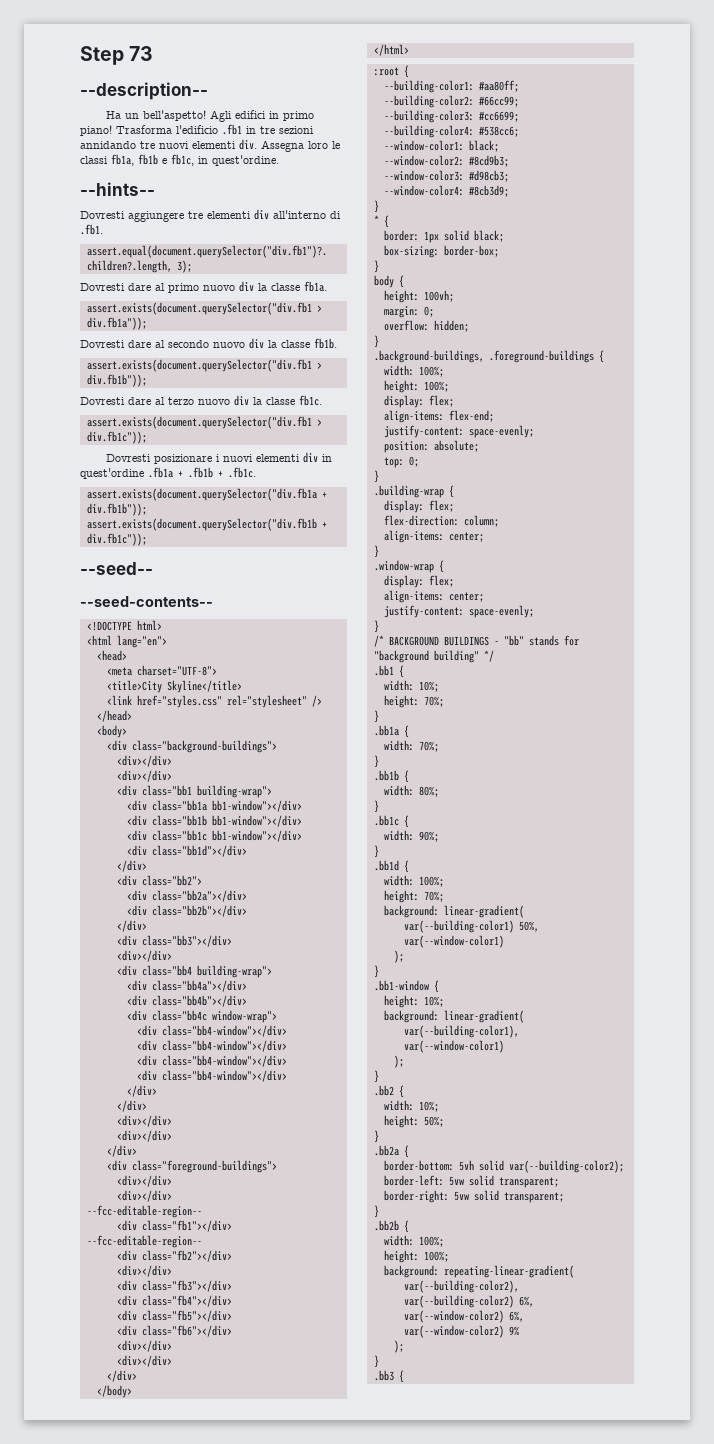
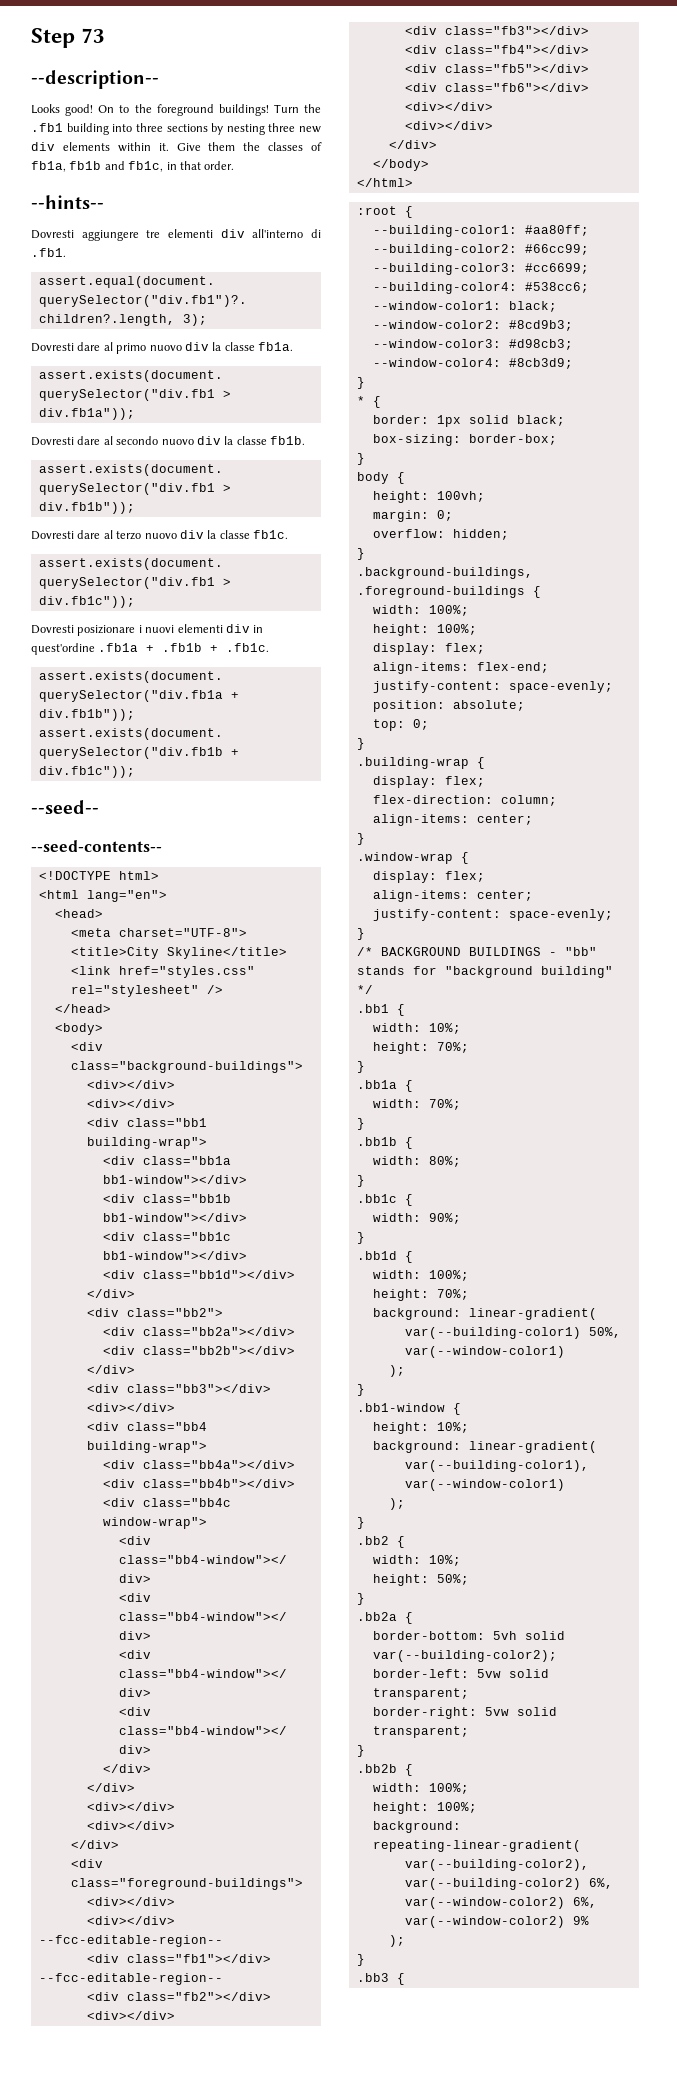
[105,110,314,122] [80,124,314,136] [80,139,340,152] [80,156,108,164] Ha un bell'aspetto! Agli edifici in primo piano! Trasforma l'edificio .fb1 in tre sezioni annidando tre nuovi elementi div. Assegna loro le classi -> [31,104,321,116] [31,123,321,135] [31,142,322,152] Looks good! On to the foreground buildings! Turn the .fb1 building into three sections by nesting three new div elements within it. Give them the classes of
[162,158,167,164] e -> [104,161,125,170] and
[212,155,279,166] quest'ordine. -> [179,161,235,170] that order.

